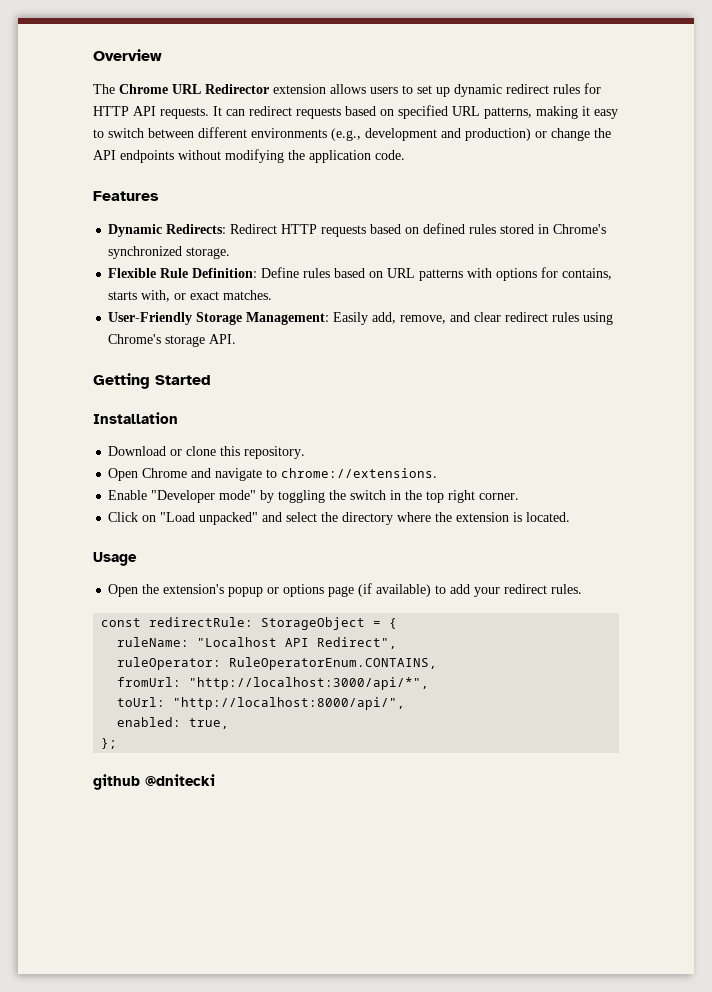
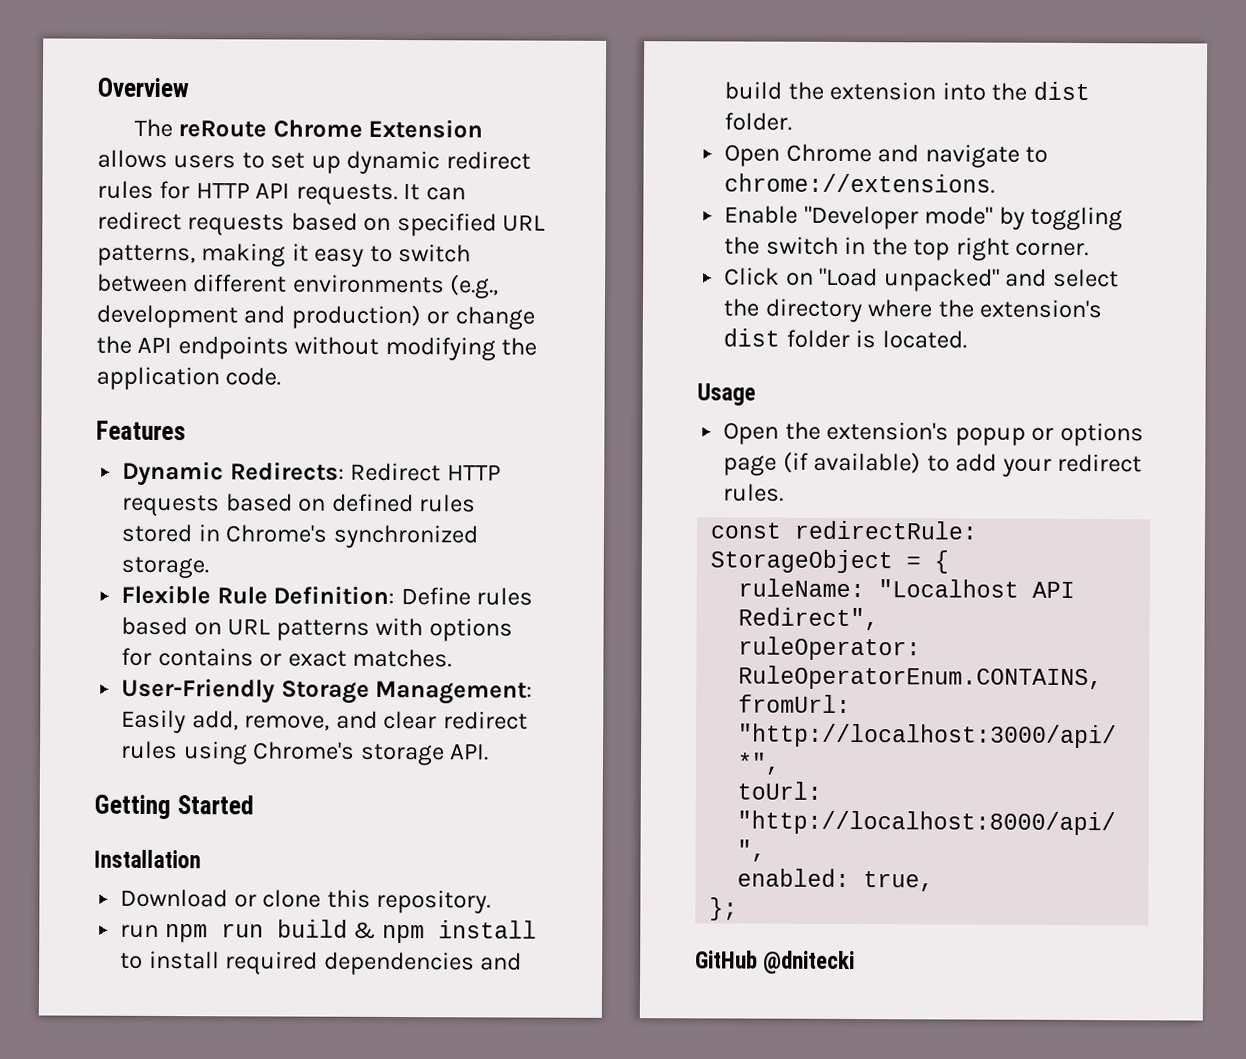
[119,84,326,94] Chrome URL Redirector extension -> [178,118,484,139] reRoute Chrome Extension
[562,268,613,280] [108,290,171,302] contains, starts with, -> [157,647,254,667] contains
(306, 452) none -> [120,919,537,944] [120,950,523,976] [724,81,1090,101] [724,112,793,131] // run npm run build & npm install to install required dependencies and build the extension into the dist folder.
[456,512,510,522] extension -> [979,299,1104,319] [723,328,850,348] extension's dist folder
[93,774,140,790] github -> [695,950,758,969] GitHub

